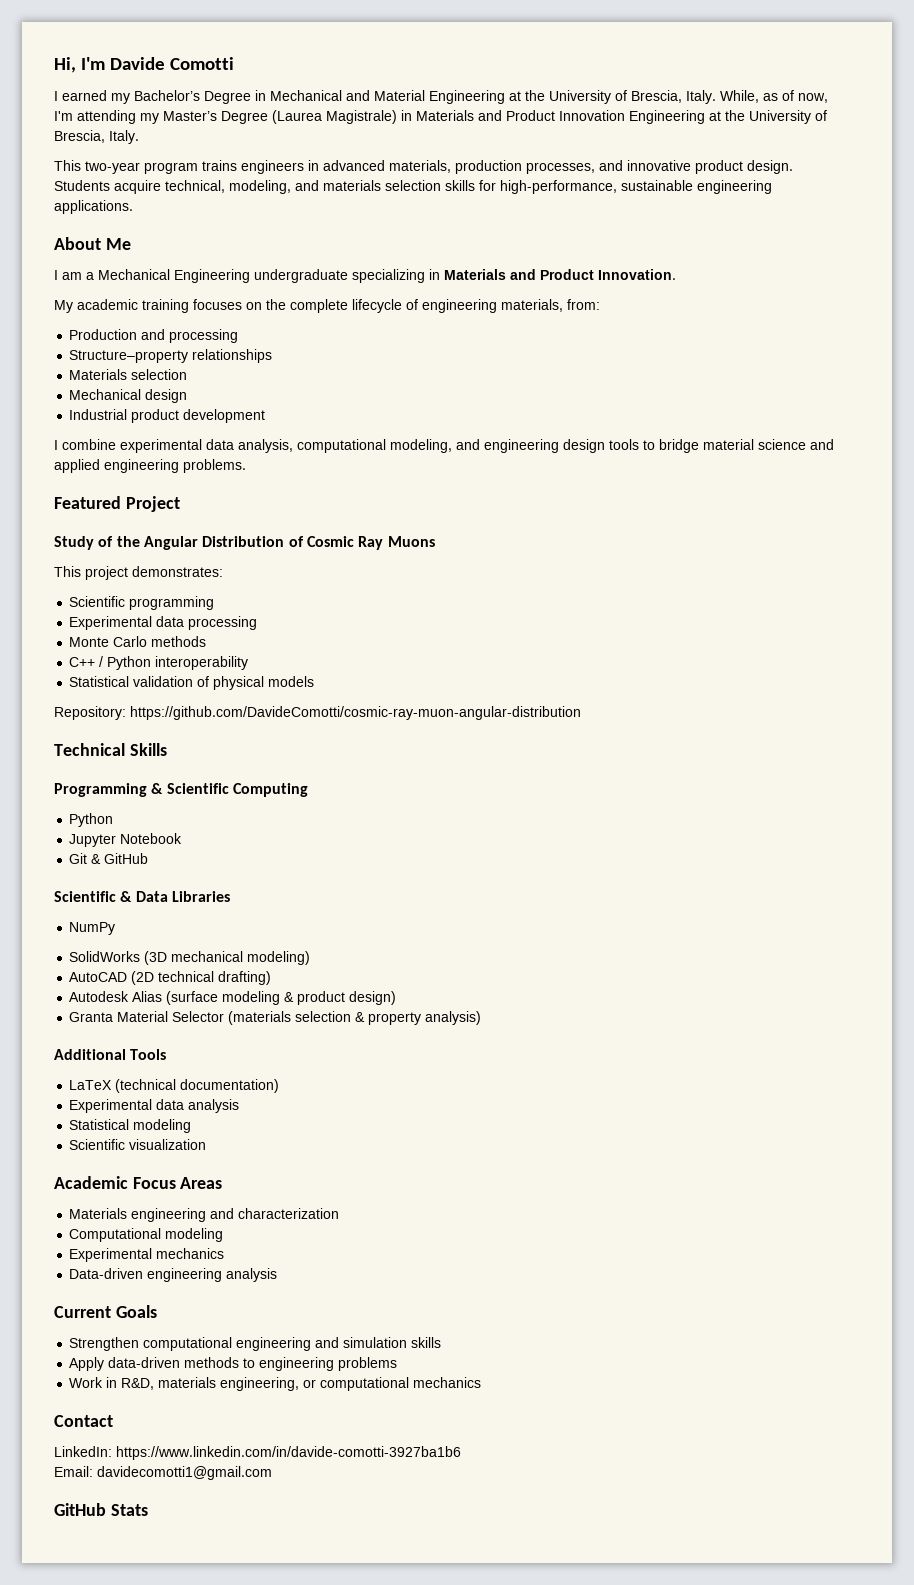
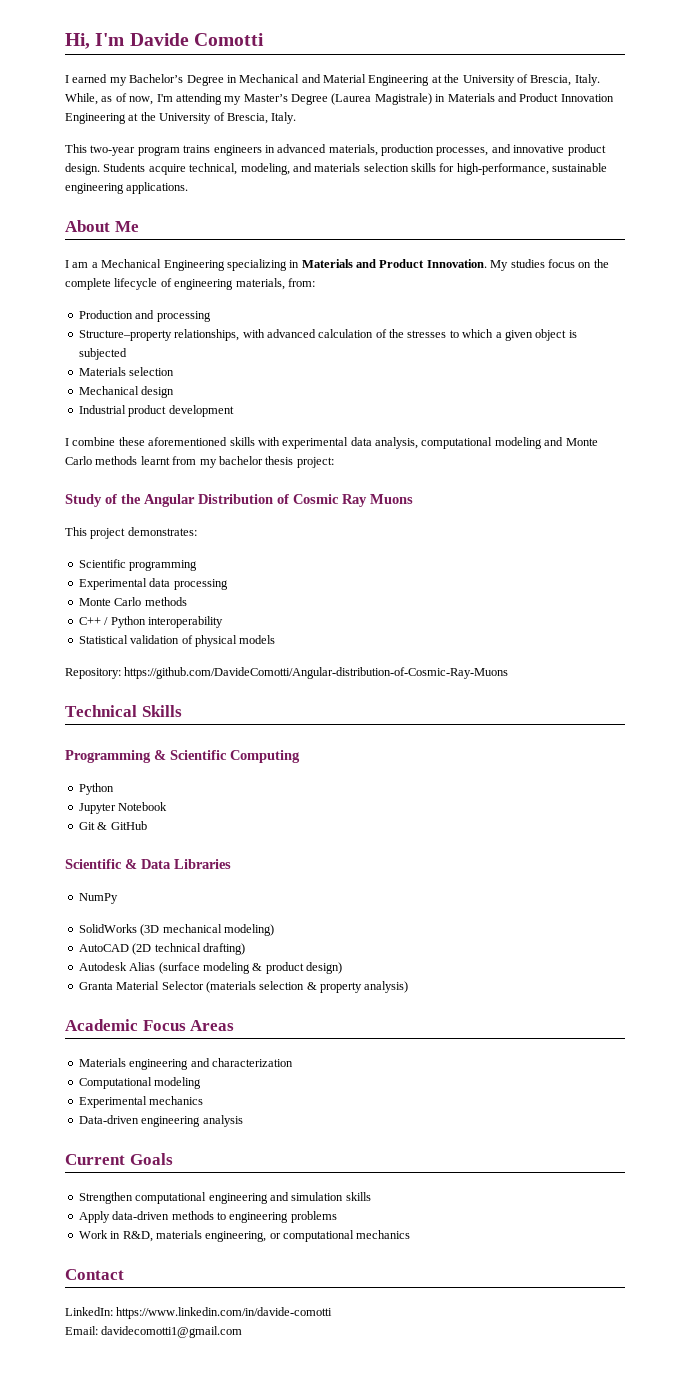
[254,269,348,283] undergraduate -> (225, 265) none
[54,299,242,313] // My academic training focuses -> [490,259,575,271] My studies focus
[192,349,273,363] relationships -> [174,329,577,341] [78,348,127,360] relationships, with advanced calculation of the stresses to which a given object is subjected
[120,439,834,453] [54,459,246,473] [54,496,180,512] experimental data analysis, computational modeling, and engineering design tools to bridge material science and applied engineering problems. // Featured Project -> [118,437,598,449] [65,456,334,468] these aforementioned skills with experimental data analysis, computational modeling and Monte Carlo methods learnt from my bachelor thesis project:
[130,706,581,720] https://github.com/DavideComotti/cosmic-ray-muon-angular-distribution -> [124,667,509,679] https://github.com/DavideComotti/Angular-distribution-of-Cosmic-Ray-Muons
[54,1049,167,1060] [69,1079,280,1093] [69,1099,240,1113] [69,1119,192,1133] [69,1139,207,1150] // Additional Tools // LaTeX (technical documentation) // Experimental data analysis // Statistical modeling // Scientific visualization -> (409, 987) none
[116,1446,461,1460] https://www.linkedin.com/in/davide-comotti-3927ba1b6 -> [116,1307,333,1319] https://www.linkedin.com/in/davide-comotti
[54,1503,148,1516] // GitHub Stats -> (243, 1332) none

